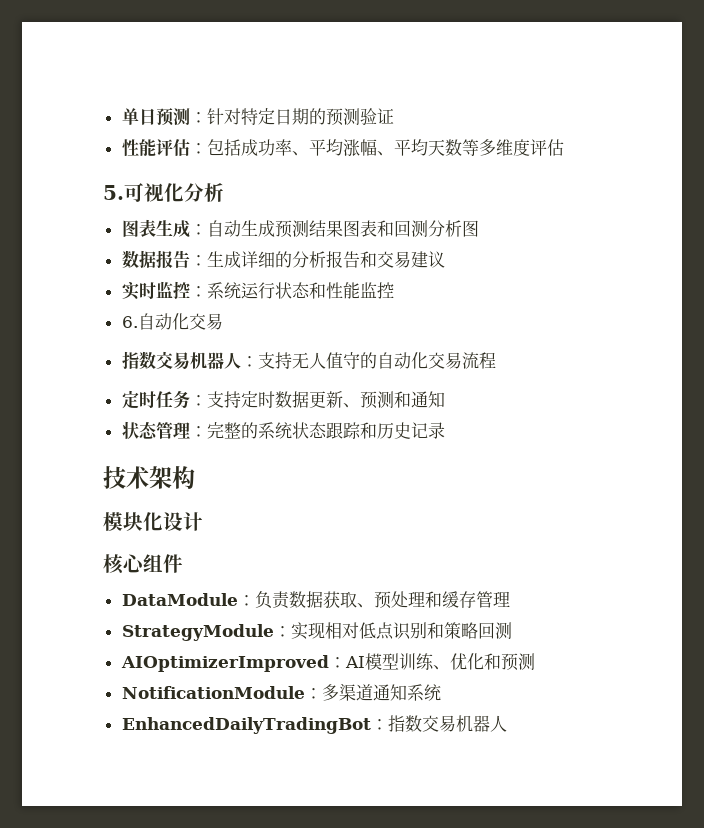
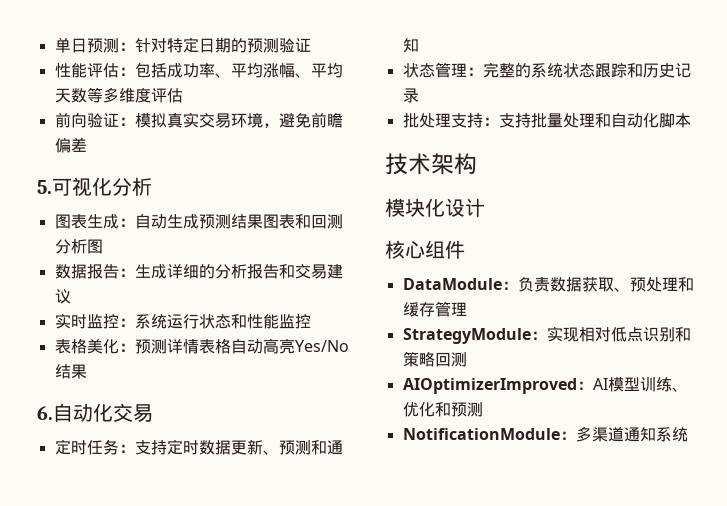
(564, 147) none -> [54,112,343,128] [54,137,87,153] // 前向验证：模拟真实交易环境，避免前瞻偏差
[121,313,223,330] [121,351,496,370] 6.自动化交易 // 指数交易机器人：支持无人值守的自动化交易流程 -> [54,338,349,354] [54,364,87,379] [37,403,153,423] 表格美化：预测详情表格自动高亮Yes/No结果 // 6.自动化交易
(445, 430) none -> [402,113,691,128] // 批处理支持：支持批量处理和自动化脚本
[121,715,507,734] // EnhancedDailyTradingBot：指数交易机器人 -> (688, 434) none

